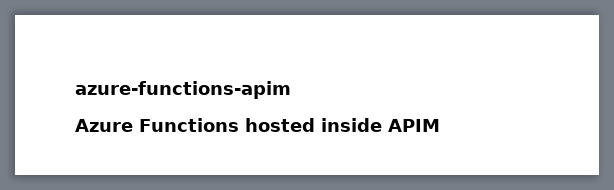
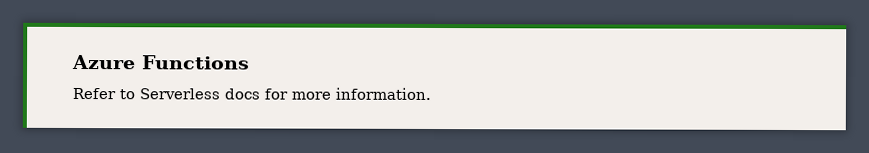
[75,81,291,99] azure-functions-apim // -> (72, 62) none
[244,118,440,132] hosted inside APIM -> [72,87,431,100] // Refer to Serverless docs for more information.

